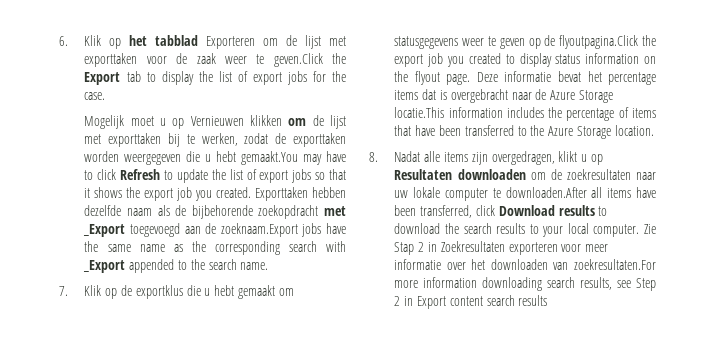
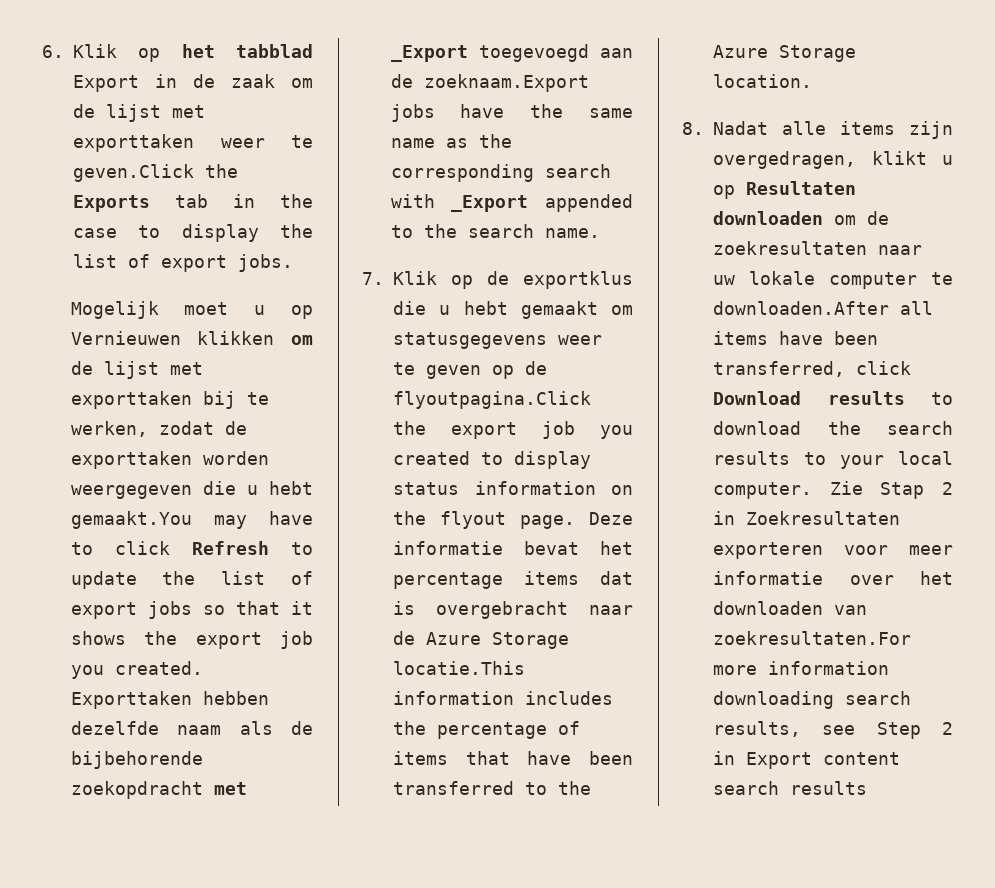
[206,35,346,49] [84,53,216,67] Exporteren om de lijst met exporttaken voor de zaak -> [73,74,313,92] [73,104,205,122] [73,134,194,152] Export in de zaak om de lijst met exporttaken
[84,71,141,85] Export tab -> [73,194,313,212] [73,228,117,238] Exports tab in the case
[286,71,346,85] [84,92,106,100] jobs for the case. -> [238,254,293,272] jobs.

